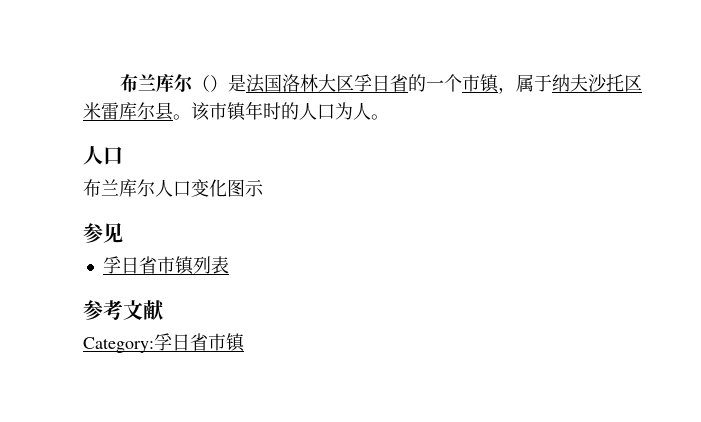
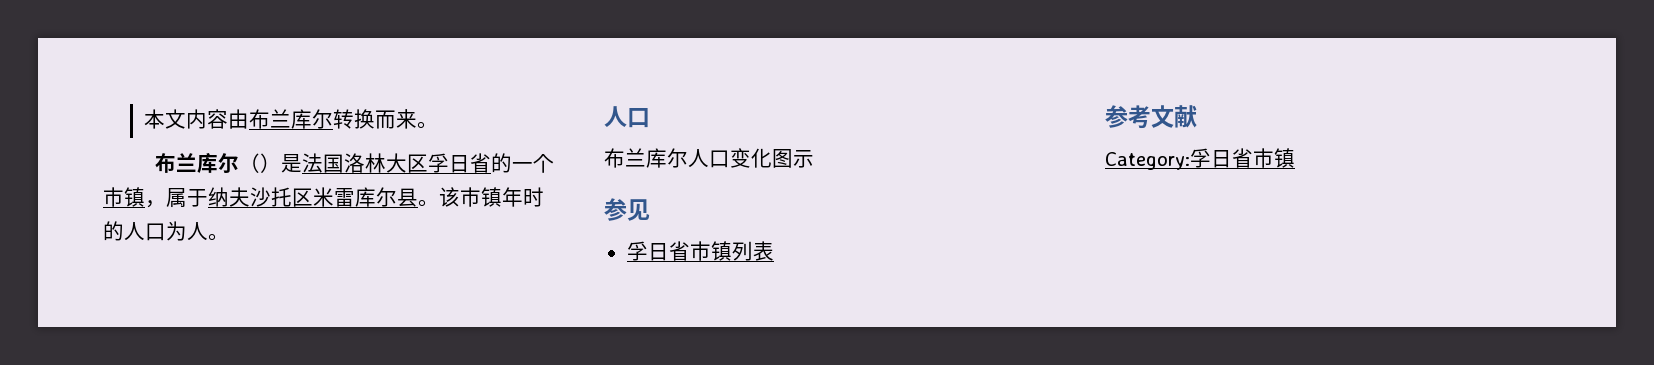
(120, 83) none -> [143,109,438,129] 本文内容由布兰库尔转换而来。 //

